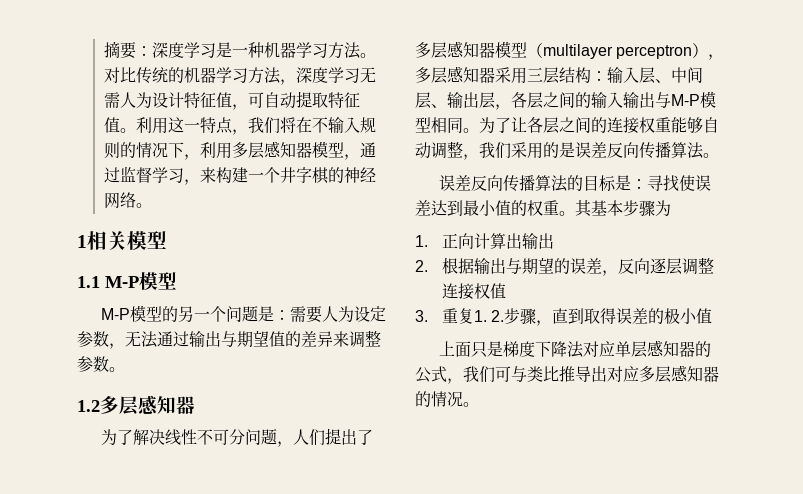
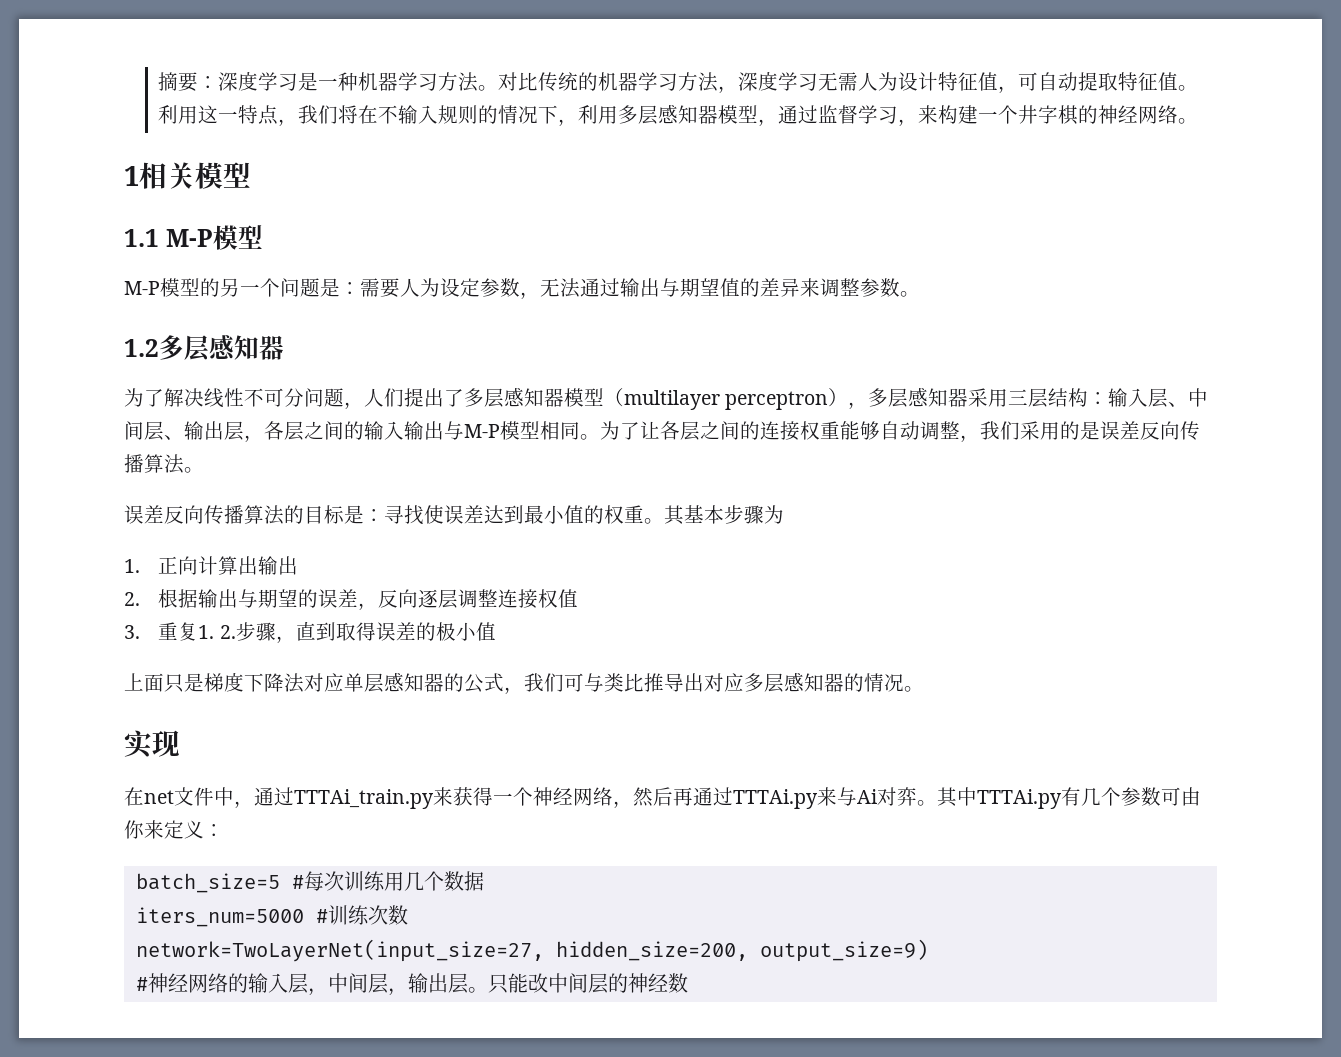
(479, 404) none -> [124,730,180,758] [124,787,1201,809] [124,820,224,839] [135,871,484,893] [135,905,408,927] [135,939,928,962] [135,973,688,996] // 实现 // 在net文件中，通过TTTAi_train.py来获得一个神经网络，然后再通过TTTAi.py来与Ai对弈。其中TTTAi.py有几个参数可由你来定义： // batch_size=5 #每次训练用几个数据 // iters_num=5000 #训练次数 // network=TwoLayerNet(input_size=27, hidden_size=200, output_size=9) // #神经网络的输入层，中间层，输出层。只能改中间层的神经数

